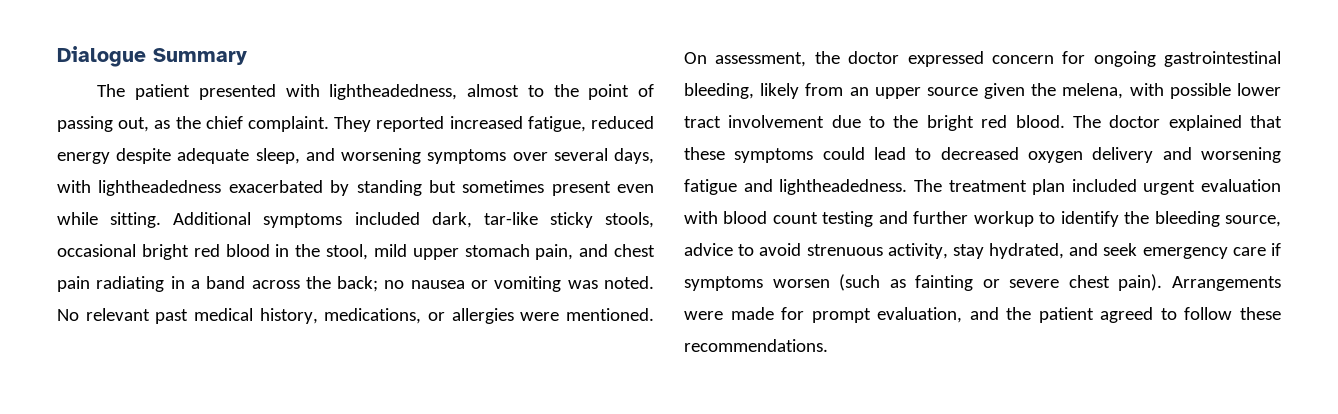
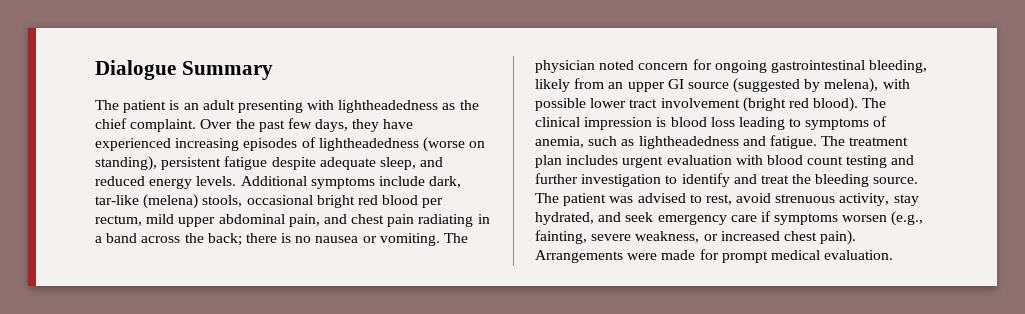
[198,84,655,100] [57,116,654,132] [57,148,654,164] [57,180,654,196] [57,212,162,228] presented with lightheadedness, almost to the point of passing out, as the chief complaint. They reported increased fatigue, reduced energy despite adequate sleep, and worsening symptoms over several days, with lightheadedness exacerbated by standing but sometimes present even while sitting. -> [169,100,479,113] [95,118,414,132] [95,137,486,152] [95,156,444,171] [95,176,237,189] is an adult presenting with lightheadedness as the chief complaint. Over the past few days, they have experienced increasing episodes of lightheadedness (worse on standing), persistent fatigue despite adequate sleep, and reduced energy levels.
[354,212,420,225] included -> [378,176,425,186] include
[549,212,593,228] sticky -> [143,194,199,209] (melena)
[275,244,369,260] in the stool, -> [422,198,444,208] [95,215,142,226] per rectum,
[464,244,530,257] stomach -> [218,214,285,224] abdominal
(379, 284) none -> [245,233,292,243] there is
[494,276,655,292] [57,308,654,324] [684,51,984,67] vomiting was noted. No relevant past medical history, medications, or allergies were mentioned. On assessment, the doctor expressed -> [379,233,469,246] [535,60,635,73] vomiting. The physician noted
[926,83,1124,99] source given the melena, -> [667,78,879,93] GI source (suggested by melena),
[831,115,1282,131] [684,147,1281,163] [684,179,908,195] due to the bright red blood. The doctor explained that these symptoms could lead to decreased oxygen delivery and worsening fatigue and lightheadedness. -> [742,97,887,112] [535,116,888,130] [535,135,817,149] (bright red blood). The clinical impression is blood loss leading to symptoms of anemia, such as lightheadedness and fatigue.
[1071,179,1137,192] included -> [566,155,619,165] includes
[973,211,1034,227] workup -> [581,174,662,187] investigation
[1124,211,1281,227] [684,243,755,256] the bleeding source, advice to -> [733,174,919,187] [535,193,732,206] and treat the bleeding source. The patient was advised to rest,
[839,274,1060,291] (such as fainting or severe -> [891,211,924,226] [535,230,780,244] (e.g., fainting, severe weakness, or increased
[877,307,1281,323] [684,339,828,352] evaluation, and the patient agreed to follow these recommendations. -> [770,250,894,260] medical evaluation.

